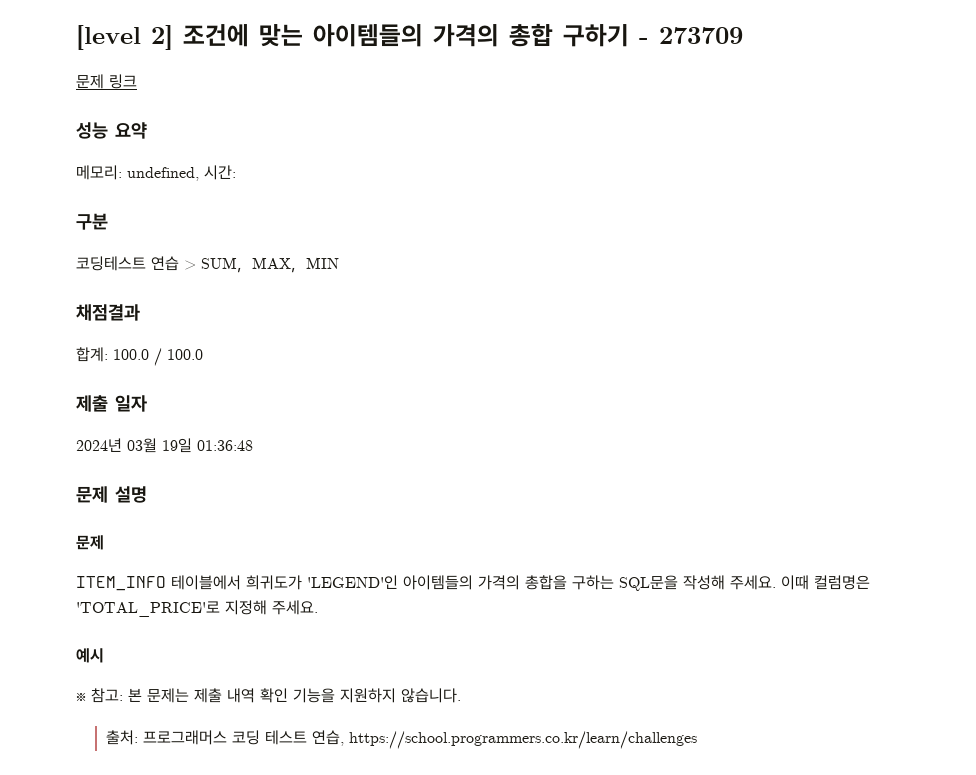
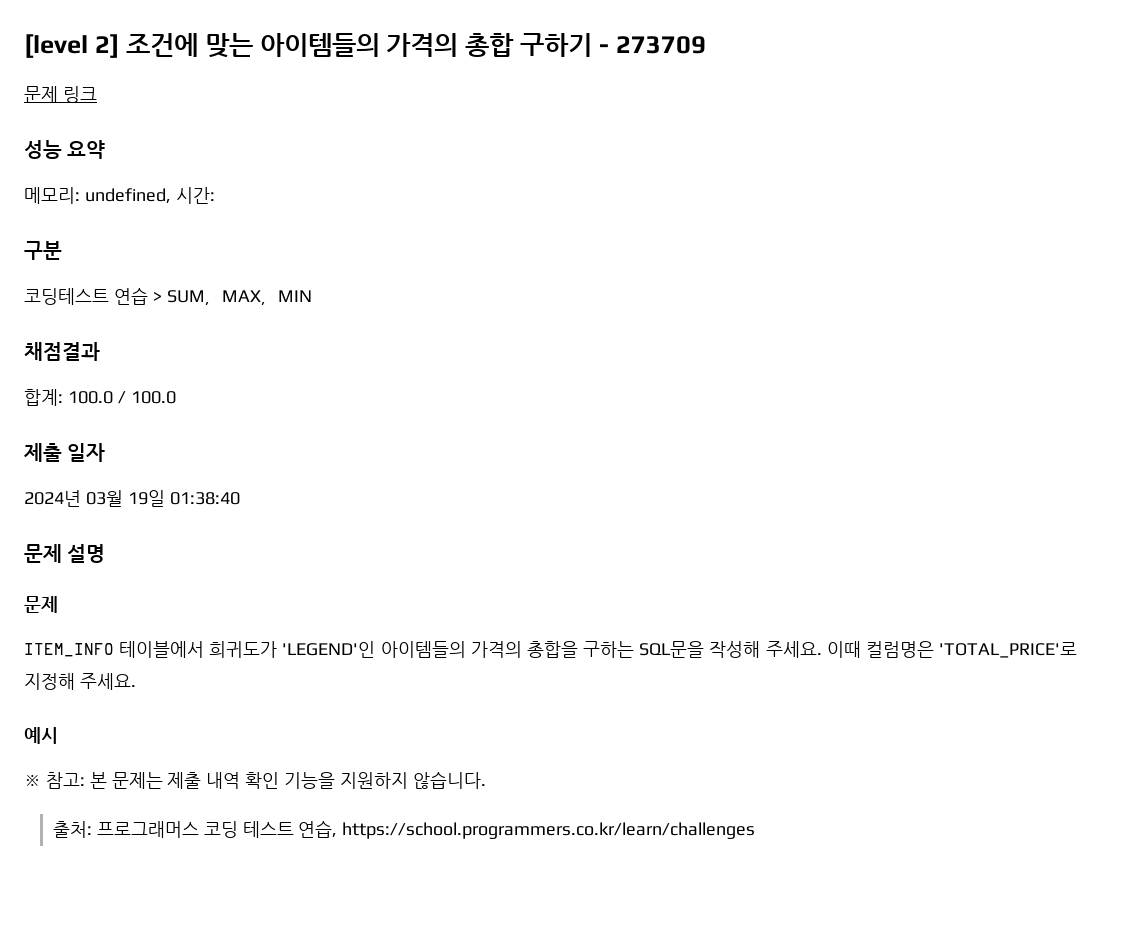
[197,440,253,451] 01:36:48 -> [169,492,240,505] 01:38:40

